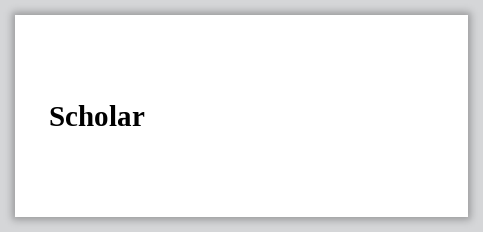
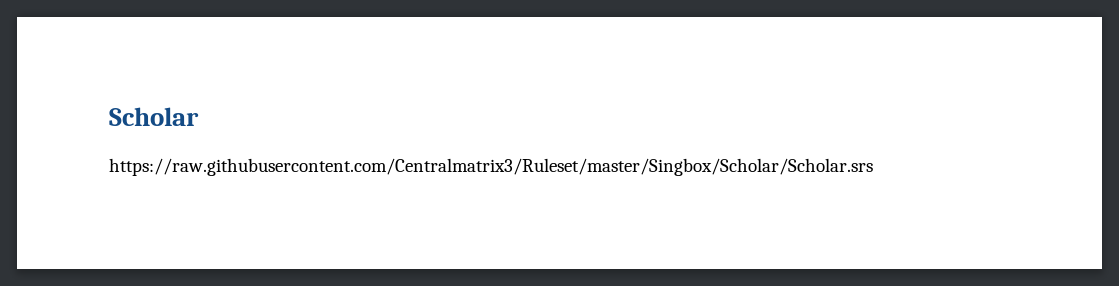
(145, 115) none -> [109,158,873,176] // https://raw.githubusercontent.com/Centralmatrix3/Ruleset/master/Singbox/Scholar/Scholar.srs

